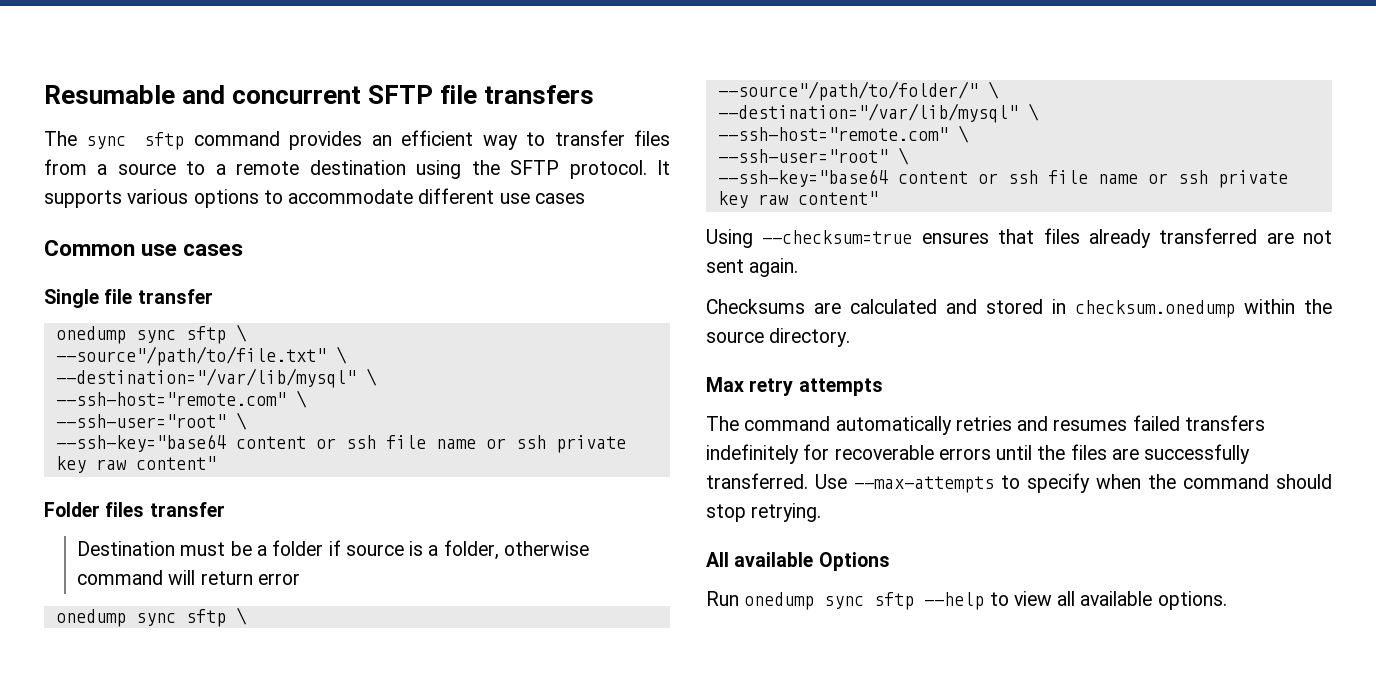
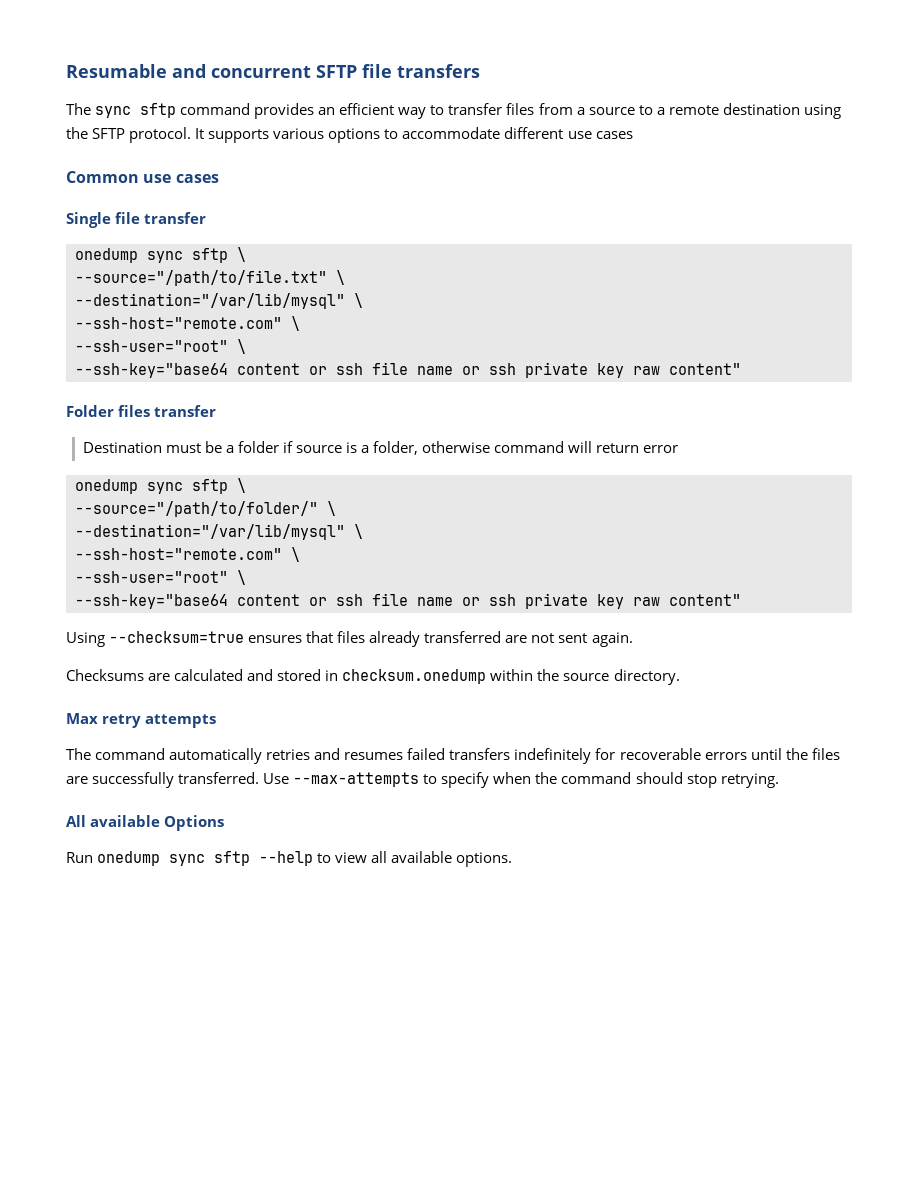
[55,346,326,366] --source"/path/to/file.txt" -> [75,270,327,286] --source="/path/to/file.txt"
[717,81,978,101] --source"/path/to/folder/" -> [75,501,318,517] --source="/path/to/folder/"

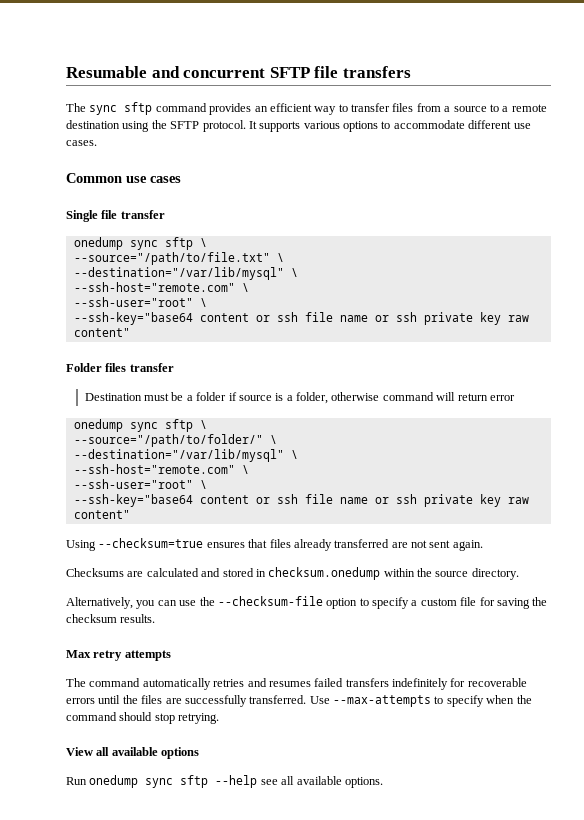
[595,131,633,139] cases -> [66,140,97,146] cases.
(680, 677) none -> [66,596,548,609] [66,614,156,623] // Alternatively, you can use the --checksum-file option to specify a custom file for saving the checksum results.
[66,815,225,831] All available Options -> [66,747,200,759] View all available options
[317,852,368,863] to view -> [260,779,278,785] see

